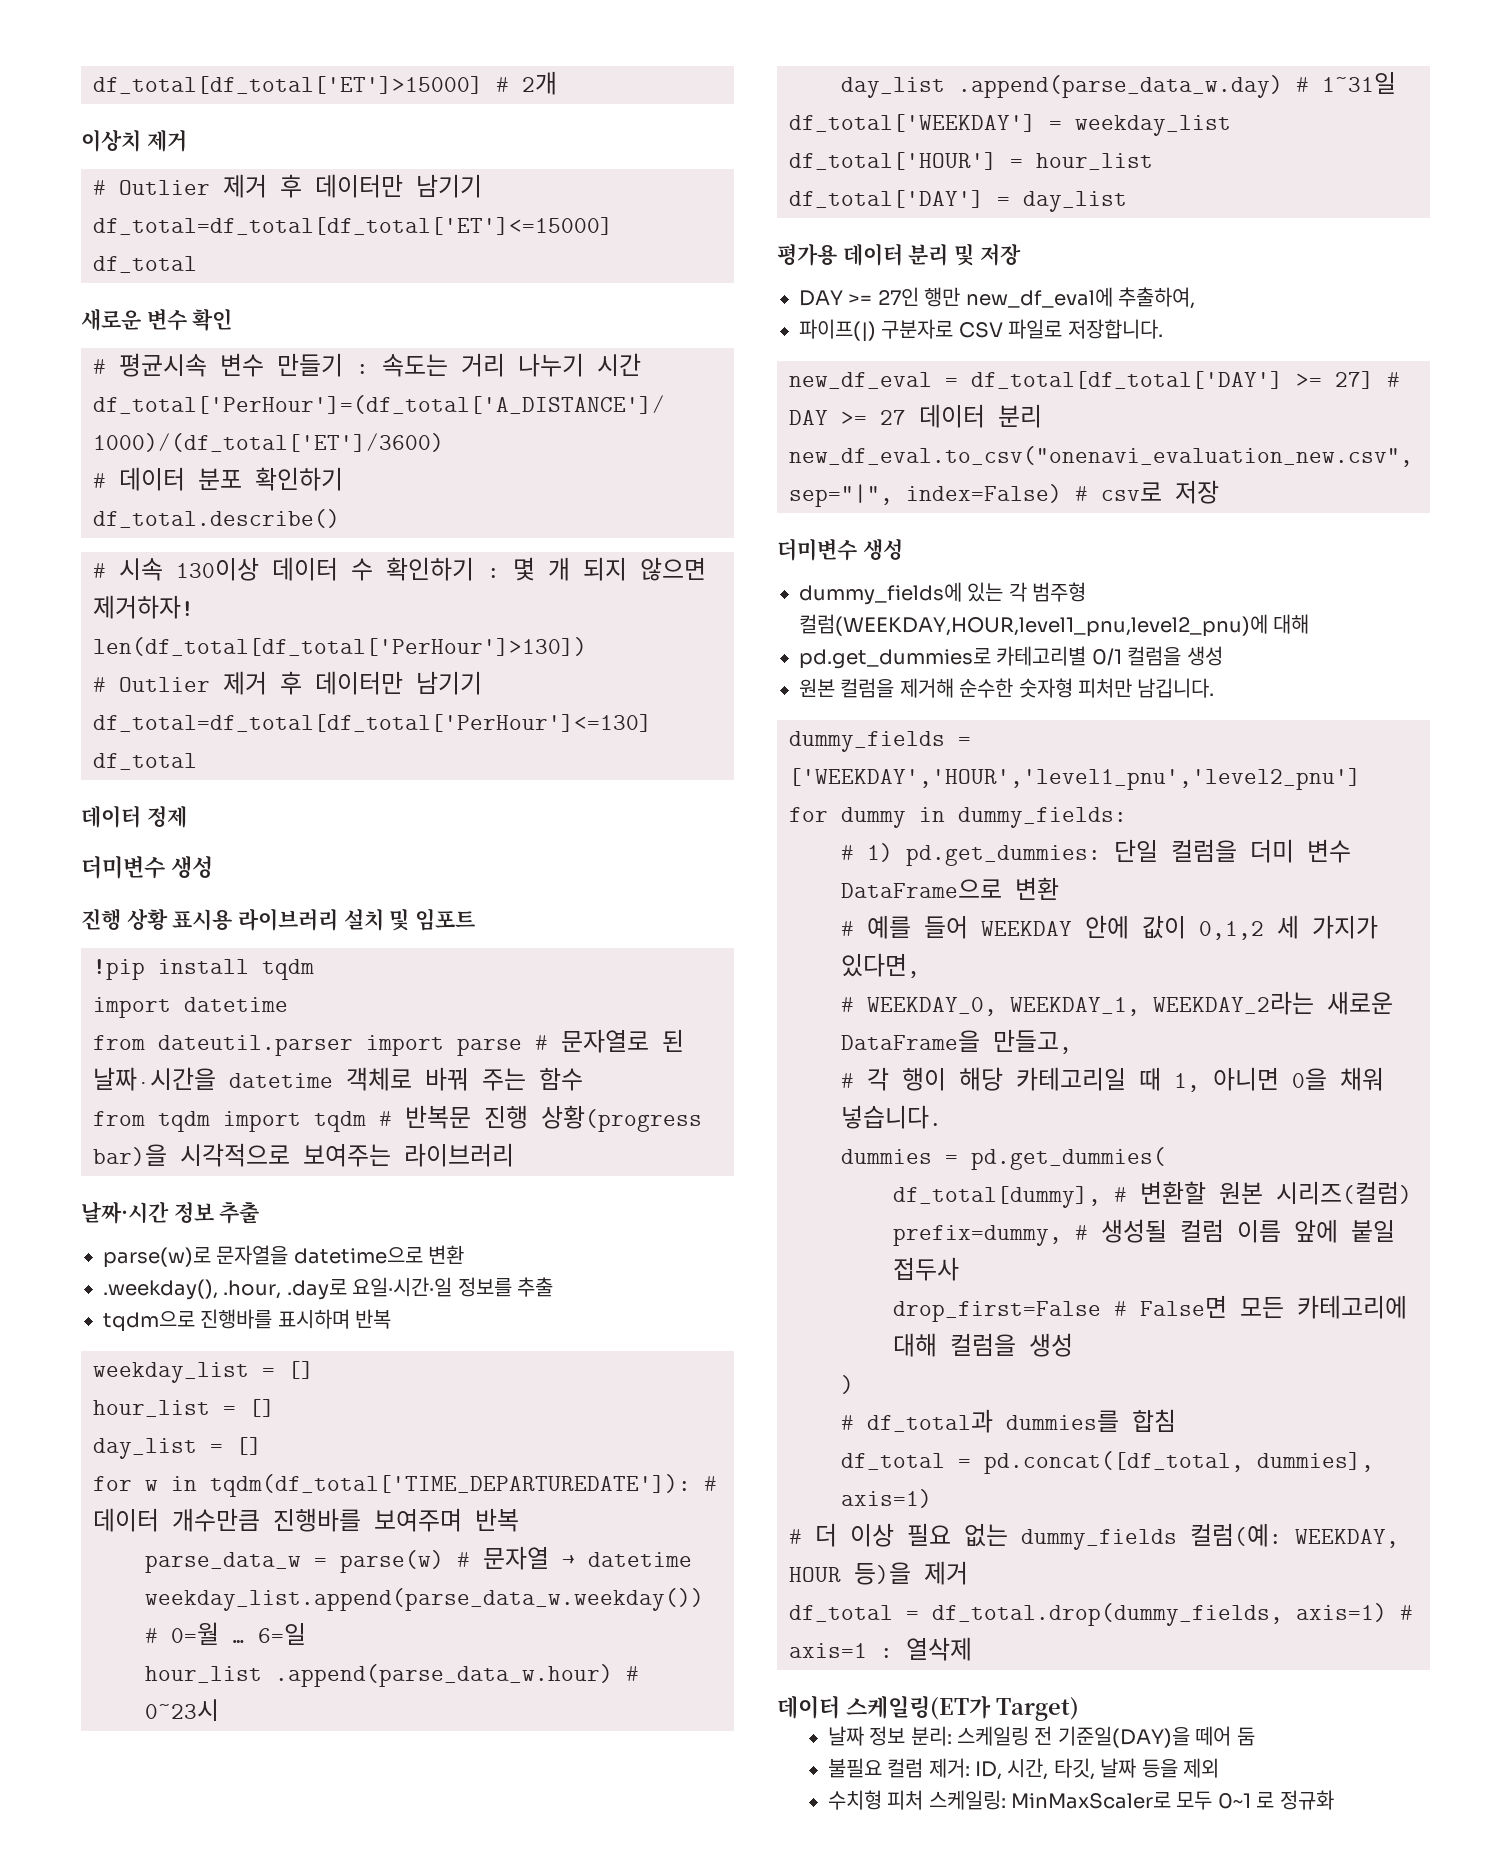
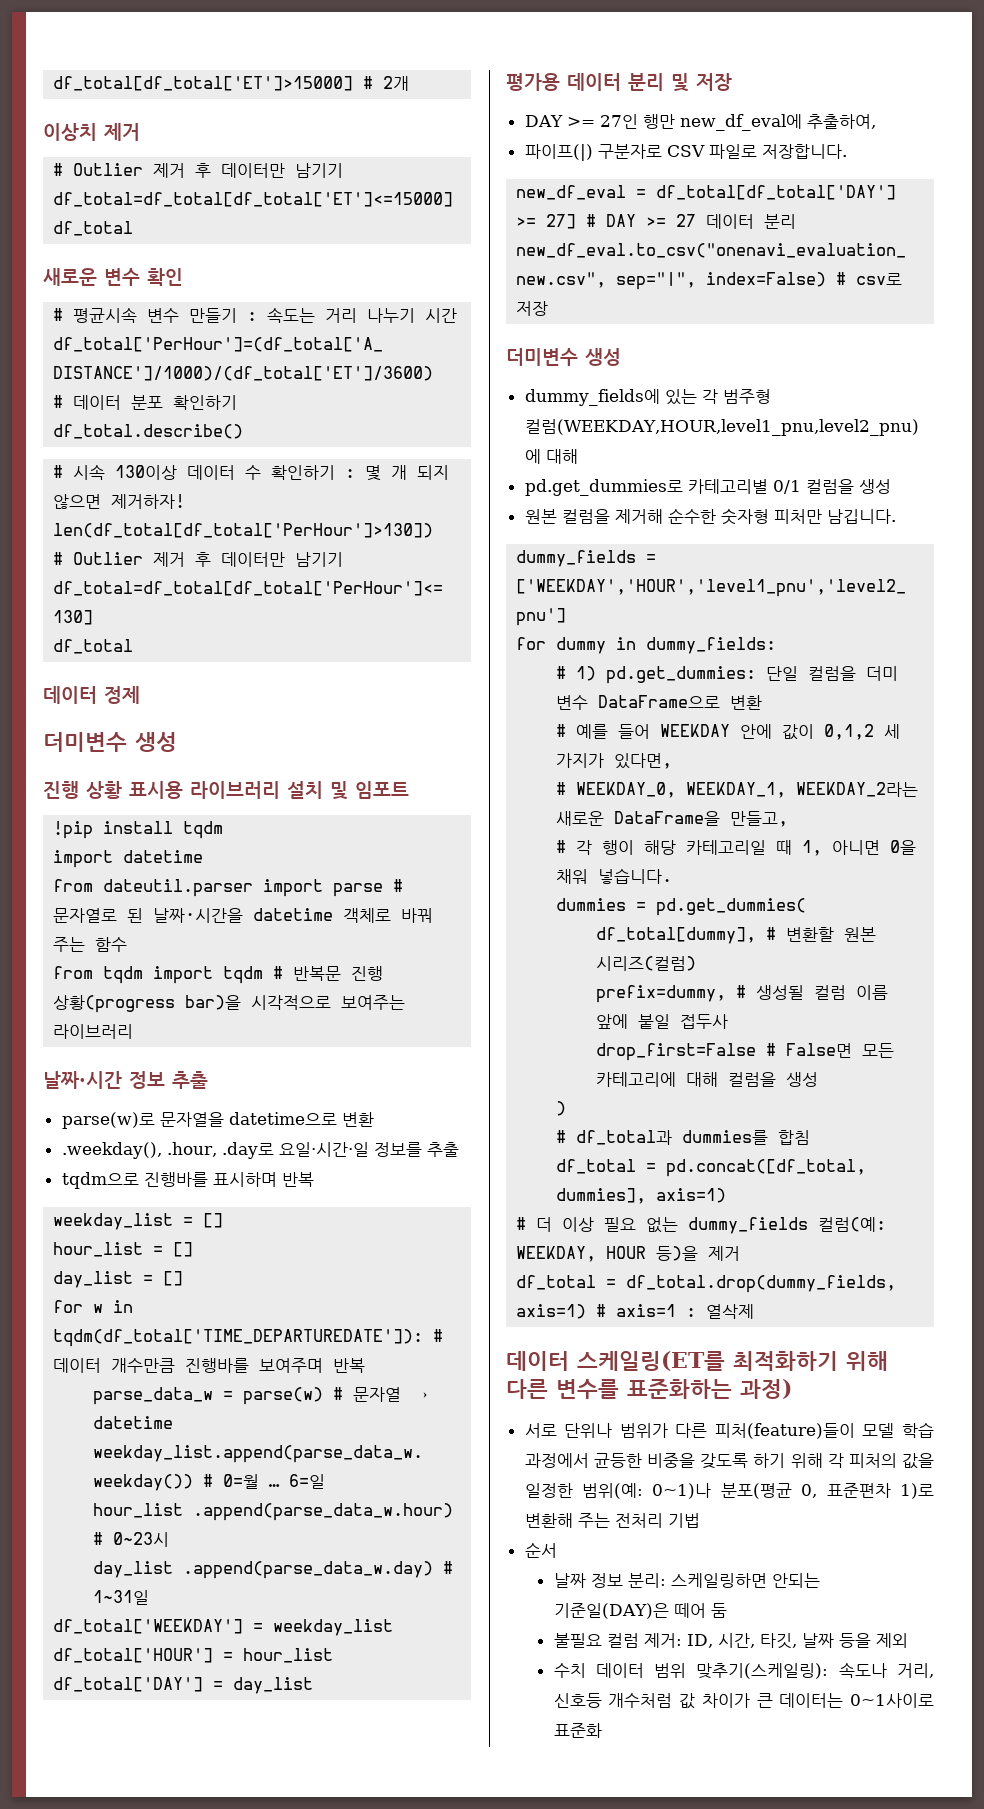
[846,1695,1079,1721] 스케일링(ET가 Target) -> [577,1351,888,1371] [506,1379,792,1399] [524,1422,934,1439] [524,1453,935,1469] [524,1483,934,1499] [524,1513,700,1528] [524,1542,557,1558] 스케일링(ET를 최적화하기 위해 다른 변수를 표준화하는 과정) // 서로 단위나 범위가 다른 피처(feature)들이 모델 학습 과정에서 균등한 비중을 갖도록 하기 위해 각 피처의 값을 일정한 범위(예: 0~1)나 분포(평균 0, 표준편차 1)로 변환해 주는 전처리 기법 // 순서
[956,1726,1190,1748] 스케일링 전 기준일(DAY)을 -> [670,1573,820,1588] [553,1603,669,1619] 스케일링하면 안되는 기준일(DAY)은
[827,1790,1334,1810] 수치형 피처 스케일링: MinMaxScaler로 모두 0~1 로 정규화 -> [553,1662,934,1679] [553,1693,934,1709] [553,1723,602,1738] 수치 데이터 범위 맞추기(스케일링): 속도나 거리, 신호등 개수처럼 값 차이가 큰 데이터는 0~1사이로 표준화

